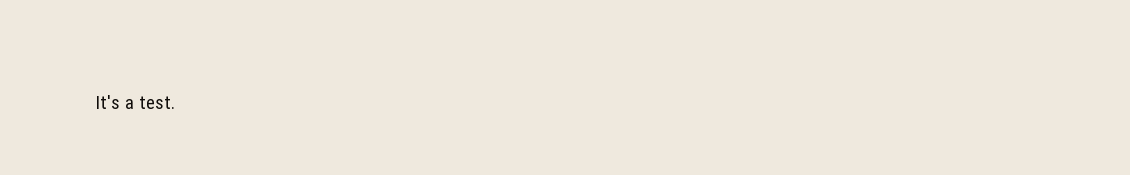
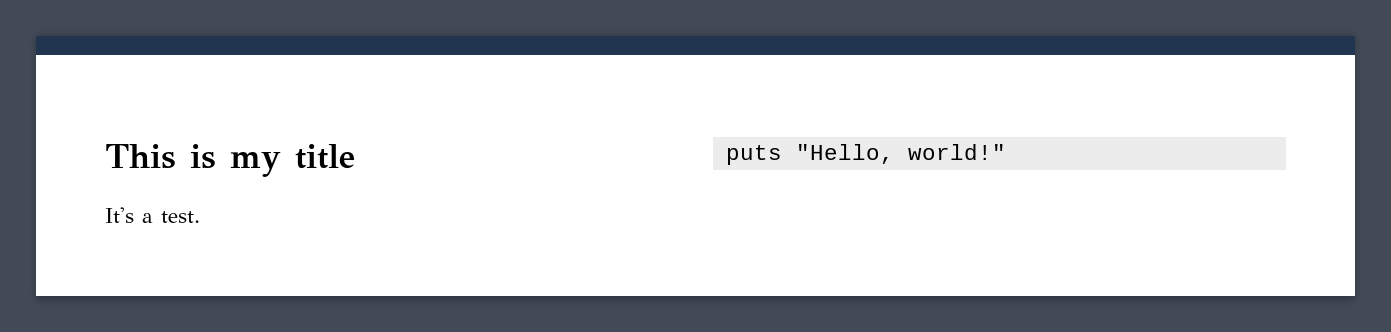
(96, 102) none -> [105,144,355,177] This is my title //
(175, 102) none -> [725,144,1006,165] // puts "Hello, world!"

